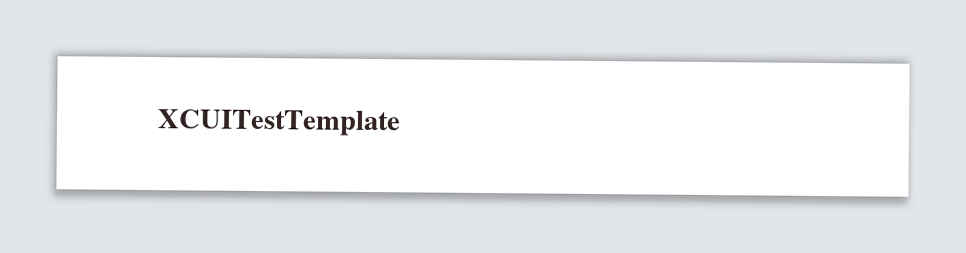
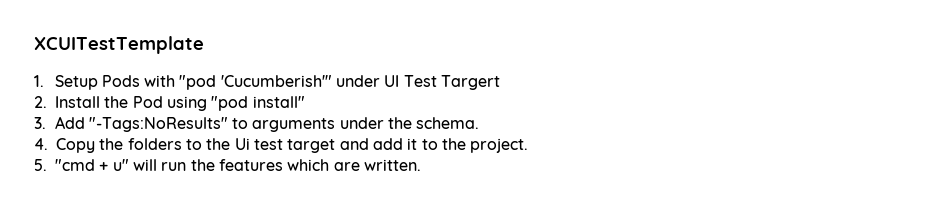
(401, 123) none -> [34,75,501,90] [34,96,305,111] [34,116,480,132] [34,138,529,153] [34,159,421,171] // 1. Setup Pods with "pod 'Cucumberish'" under UI Test Targert // 2. Install the Pod using "pod install" // 3. Add "-Tags:NoResults" to arguments under the schema. // 4. Copy the folders to the Ui test target and add it to the project. // 5. "cmd + u" will run the features which are written.

